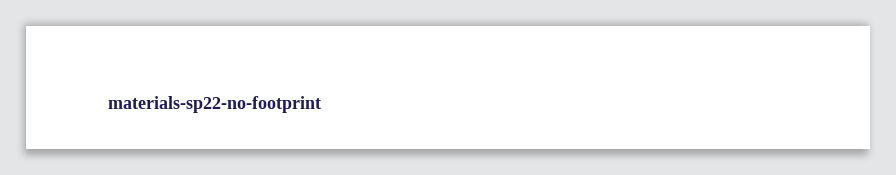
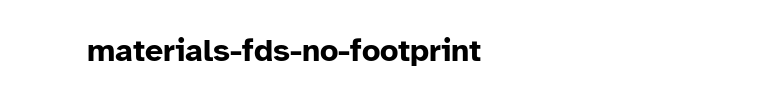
[108,96,321,113] materials-sp22-no-footprint -> [87,37,481,66] materials-fds-no-footprint

